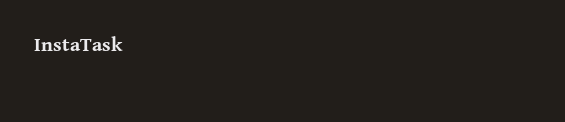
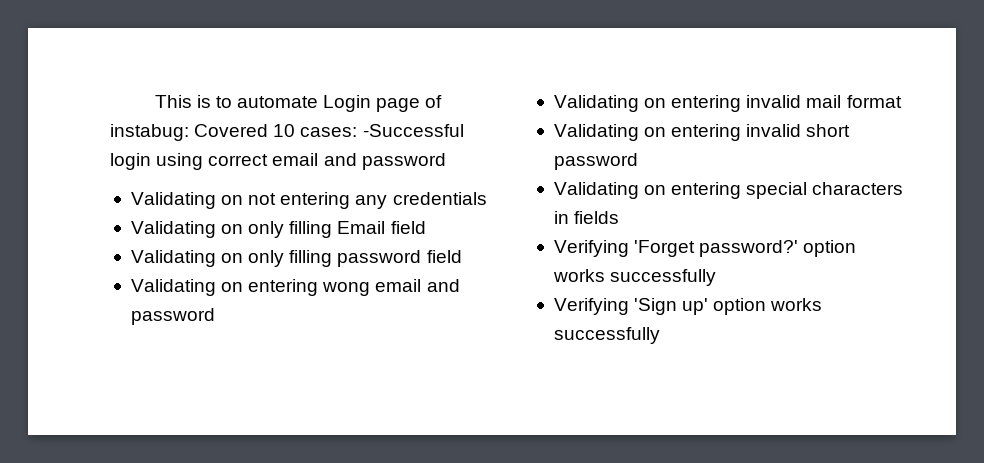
[34,36,123,51] InstaTask -> [154,95,443,112] [110,124,464,141] [110,153,446,170] [130,192,487,209] [130,221,426,238] [130,250,462,267] [130,279,460,296] [130,308,215,325] [553,95,902,112] [553,124,851,141] [553,153,638,170] [553,182,904,199] [553,211,620,224] [553,240,857,257] [552,269,717,286] [553,298,823,315] [553,327,660,344] This is to automate Login page of instabug: Covered 10 cases: -Successful login using correct email and password // Validating on not entering any credentials // Validating on only filling Email field // Validating on only filling password field // Validating on entering wong email and password // Validating on entering invalid mail format // Validating on entering invalid short password // Validating on entering special characters in fields // Verifying 'Forget password?' option works successfully // Verifying 'Sign up' option works successfully

